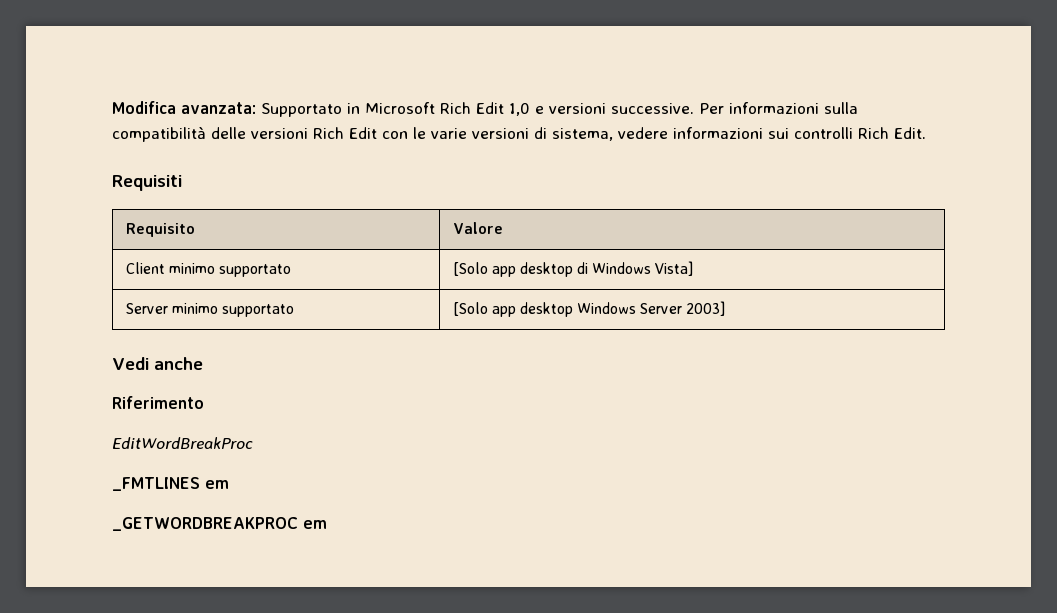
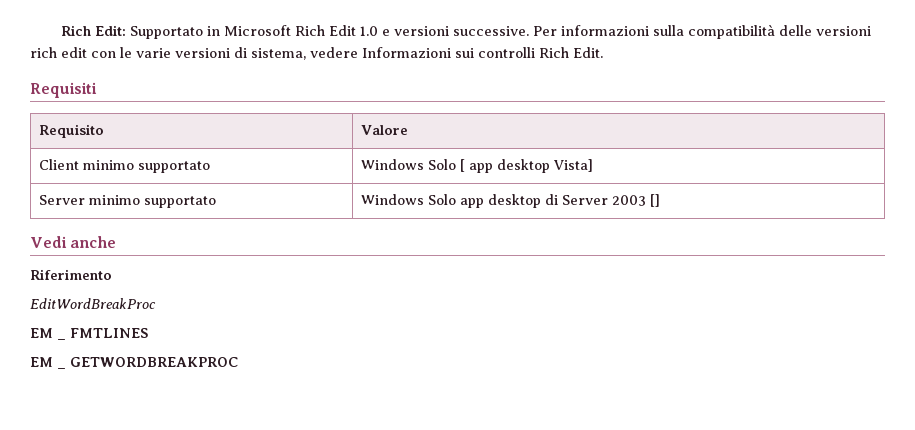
[112,101,256,114] Modifica avanzata: -> [61,25,127,36] Rich Edit:
[509,103,530,116] 1,0 -> [360,26,379,36] 1.0
[313,127,377,139] Rich Edit -> [30,47,87,58] rich edit
[673,127,763,139] informazioni -> [362,47,451,58] Informazioni
[452,262,652,277] [Solo app desktop di Windows -> [360,159,550,173] Windows Solo [ app desktop
[452,301,726,317] [112,357,203,370] [112,396,204,409] [112,437,253,449] [112,477,229,491] [112,517,327,531] [Solo app desktop Windows Server 2003] // Vedi anche // Riferimento // EditWordBreakProc // _FMTLINES em // _GETWORDBREAKPROC em -> [360,194,660,208] [30,236,117,248] [30,269,112,280] [30,298,156,309] [30,328,53,338] [57,338,66,340] [70,328,148,338] [30,357,53,367] [57,367,66,369] [70,357,238,367] Windows Solo app desktop di Server 2003 [] // Vedi anche // Riferimento // EditWordBreakProc // EM _ FMTLINES // EM _ GETWORDBREAKPROC

